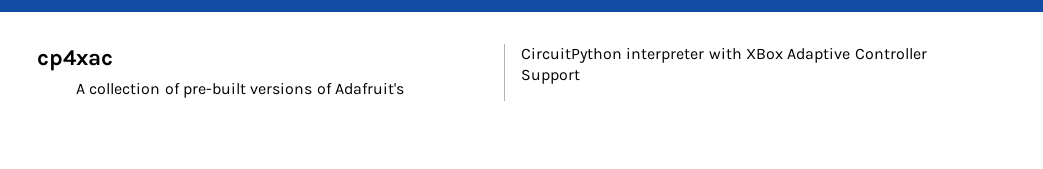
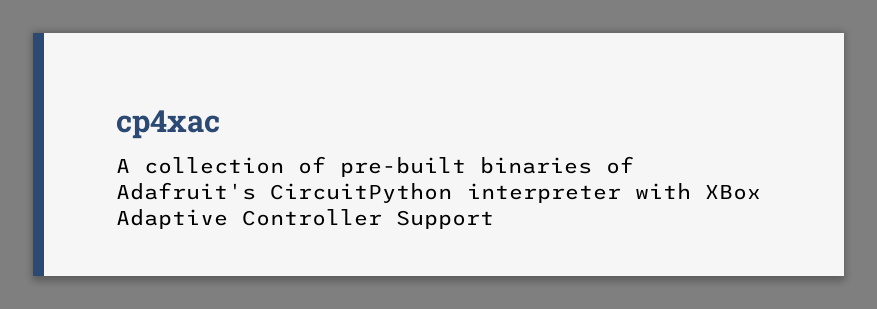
[250,82,313,95] versions -> [480,157,592,174] binaries

